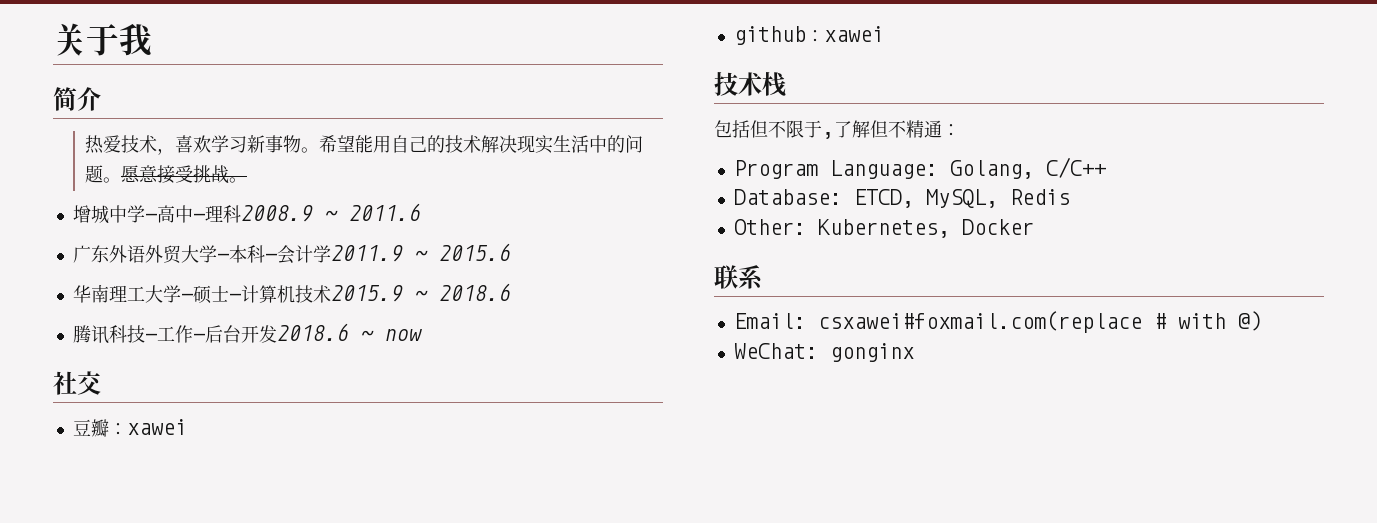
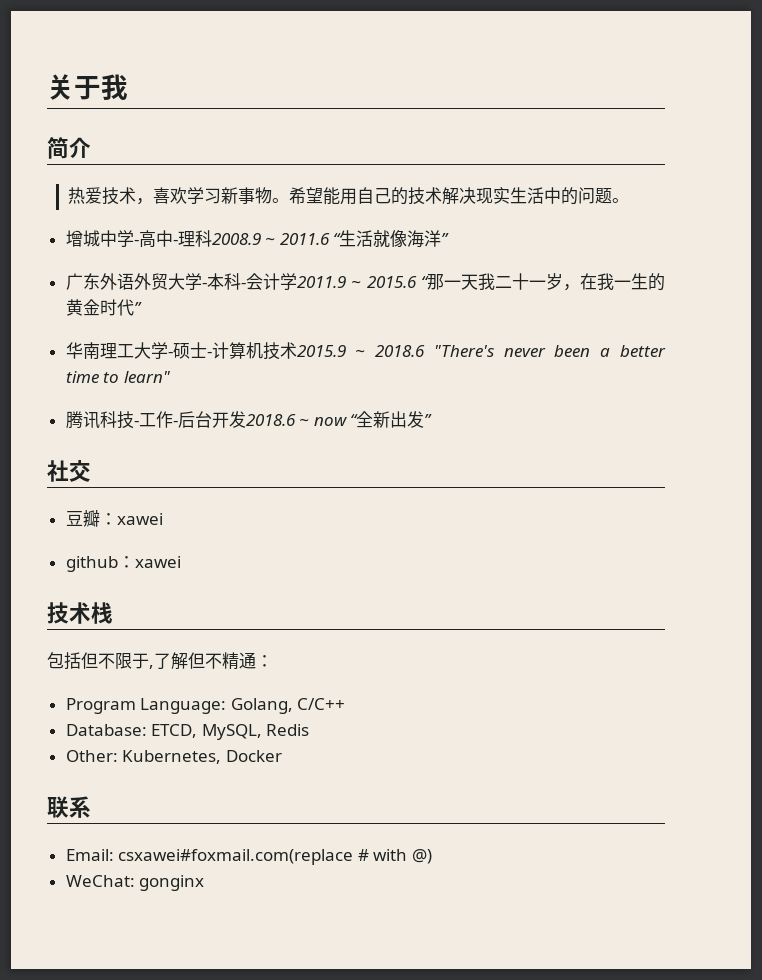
[121,165,248,184] 愿意接受挑战。 -> (630, 200) none
(421, 212) none -> [333,230,450,248] “生活就像海洋”
(511, 252) none -> [421,273,665,291] [65,299,142,316] “那一天我二十一岁，在我一生的黄金时代”
(511, 292) none -> [433,345,666,357] [65,371,170,383] "There's never been a better time to learn"
(422, 335) none -> [350,411,433,428] “全新出发”

